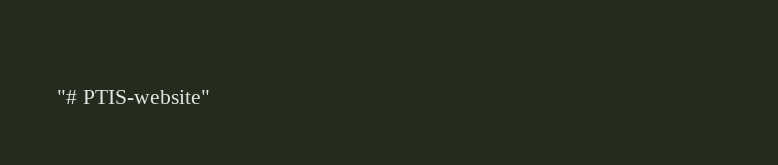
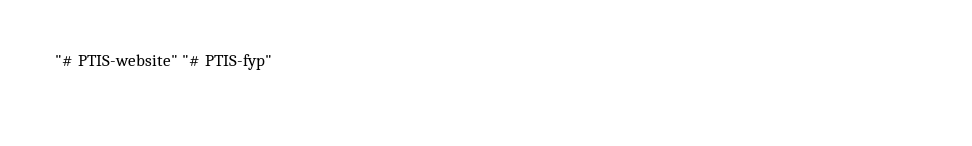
(210, 97) none -> [182,54,272,70] "# PTIS-fyp"

